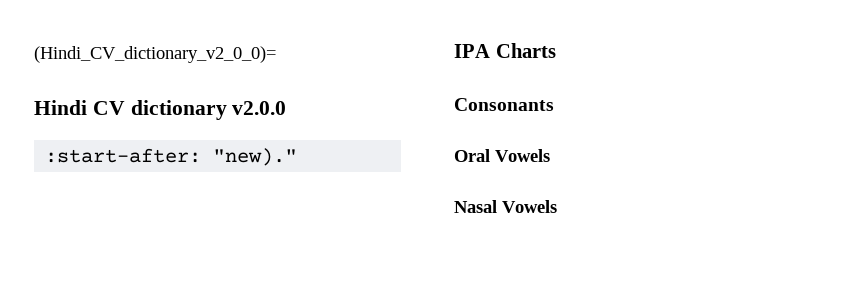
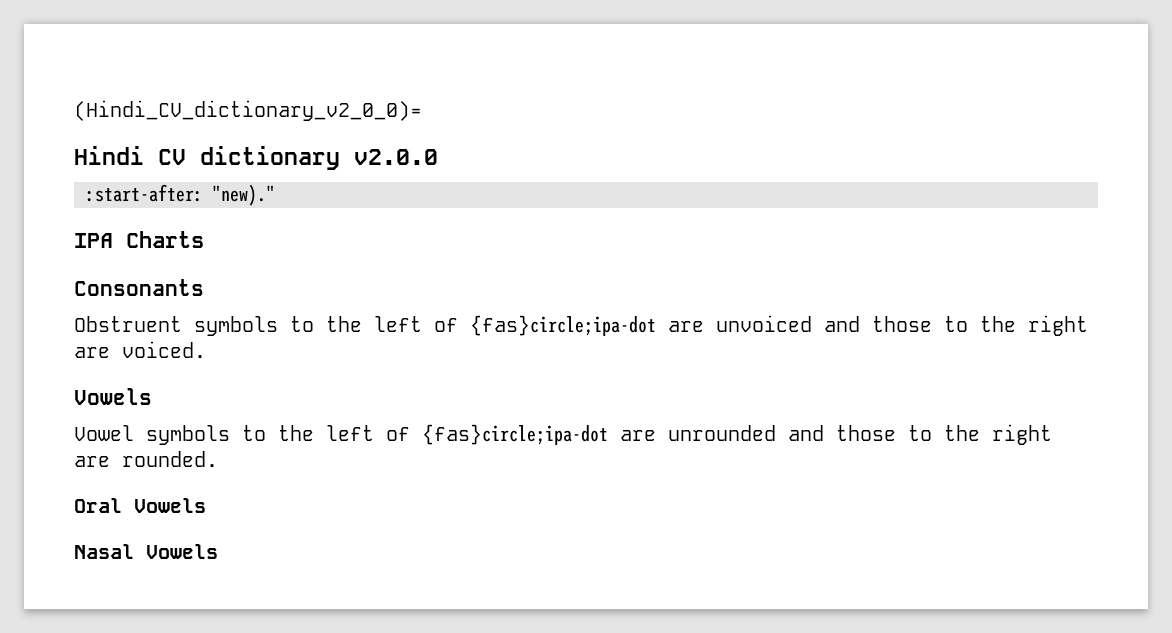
(554, 104) none -> [74,315,1088,336] [74,341,206,358] [74,388,152,405] [74,424,1052,445] [74,451,218,467] // Obstruent symbols to the left of {fas}circle;ipa-dot are unvoiced and those to the right are voiced. // Vowels // Vowel symbols to the left of {fas}circle;ipa-dot are unrounded and those to the right are rounded.

